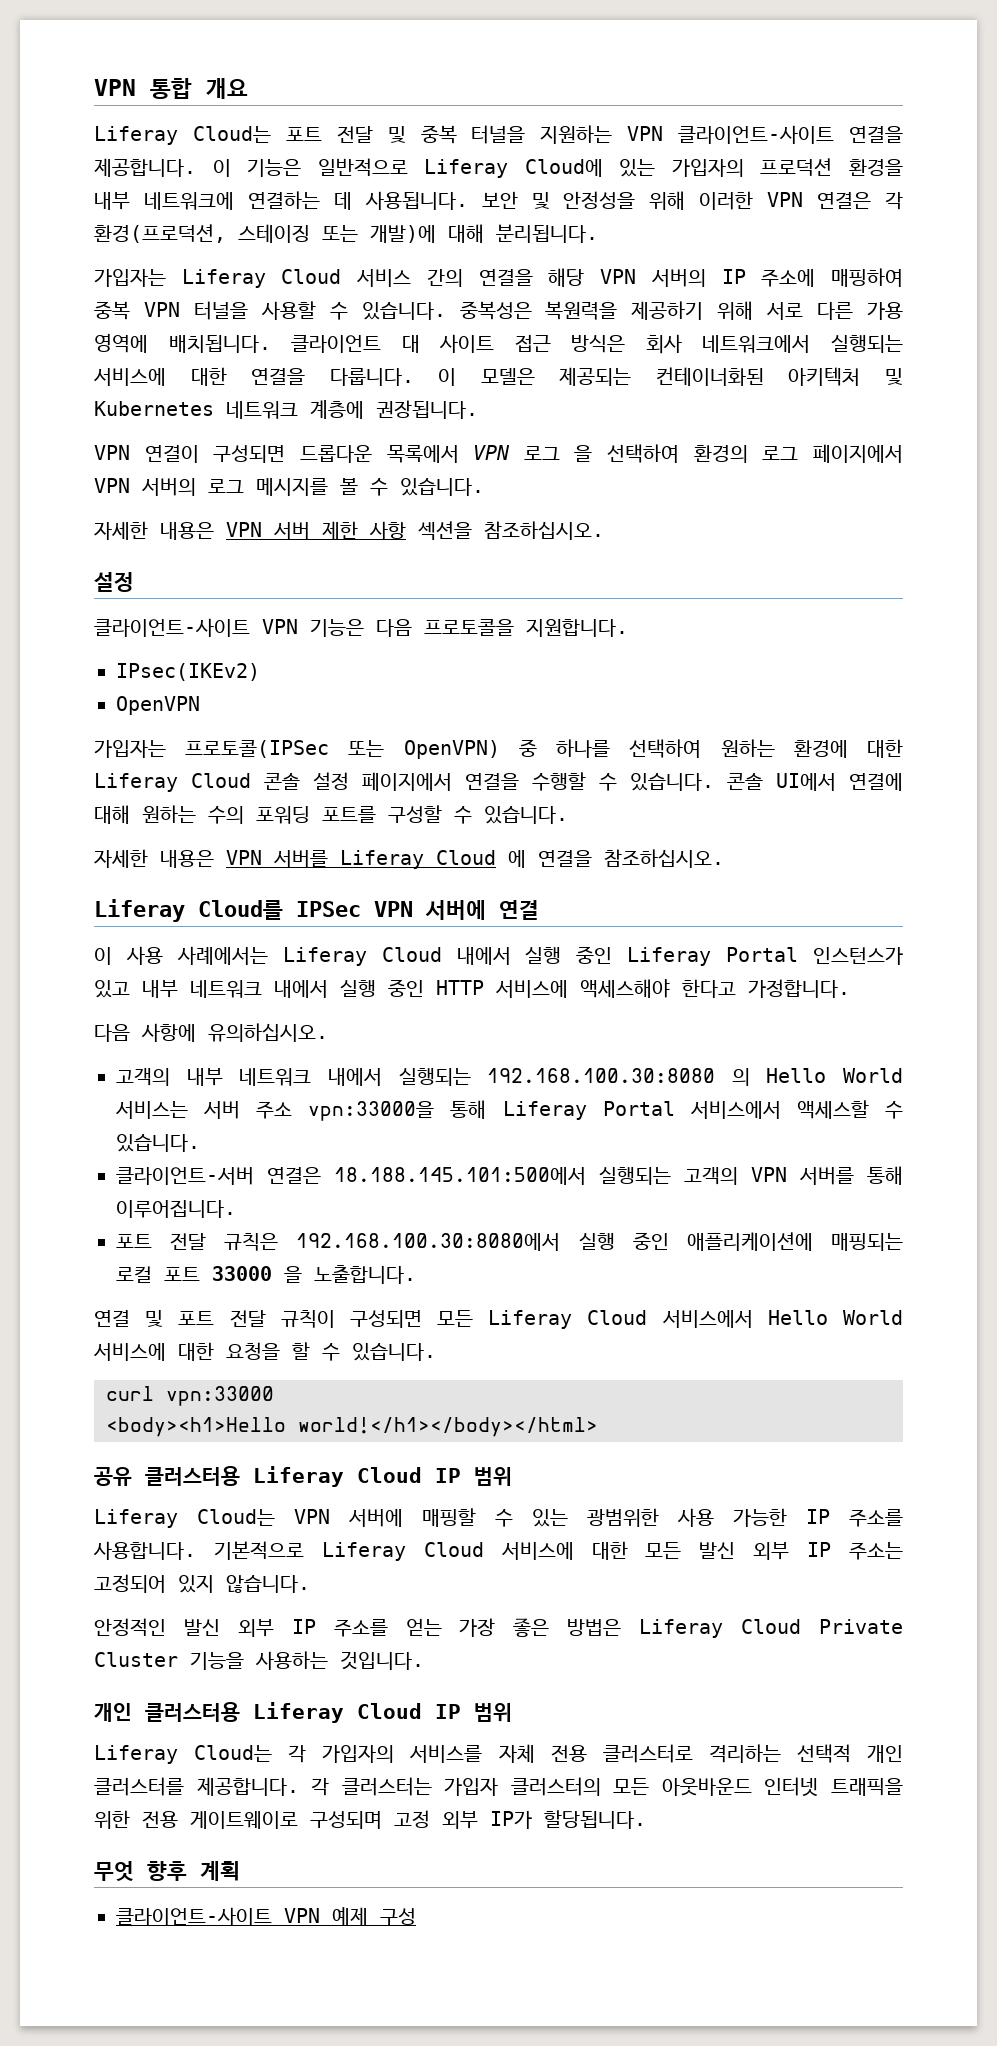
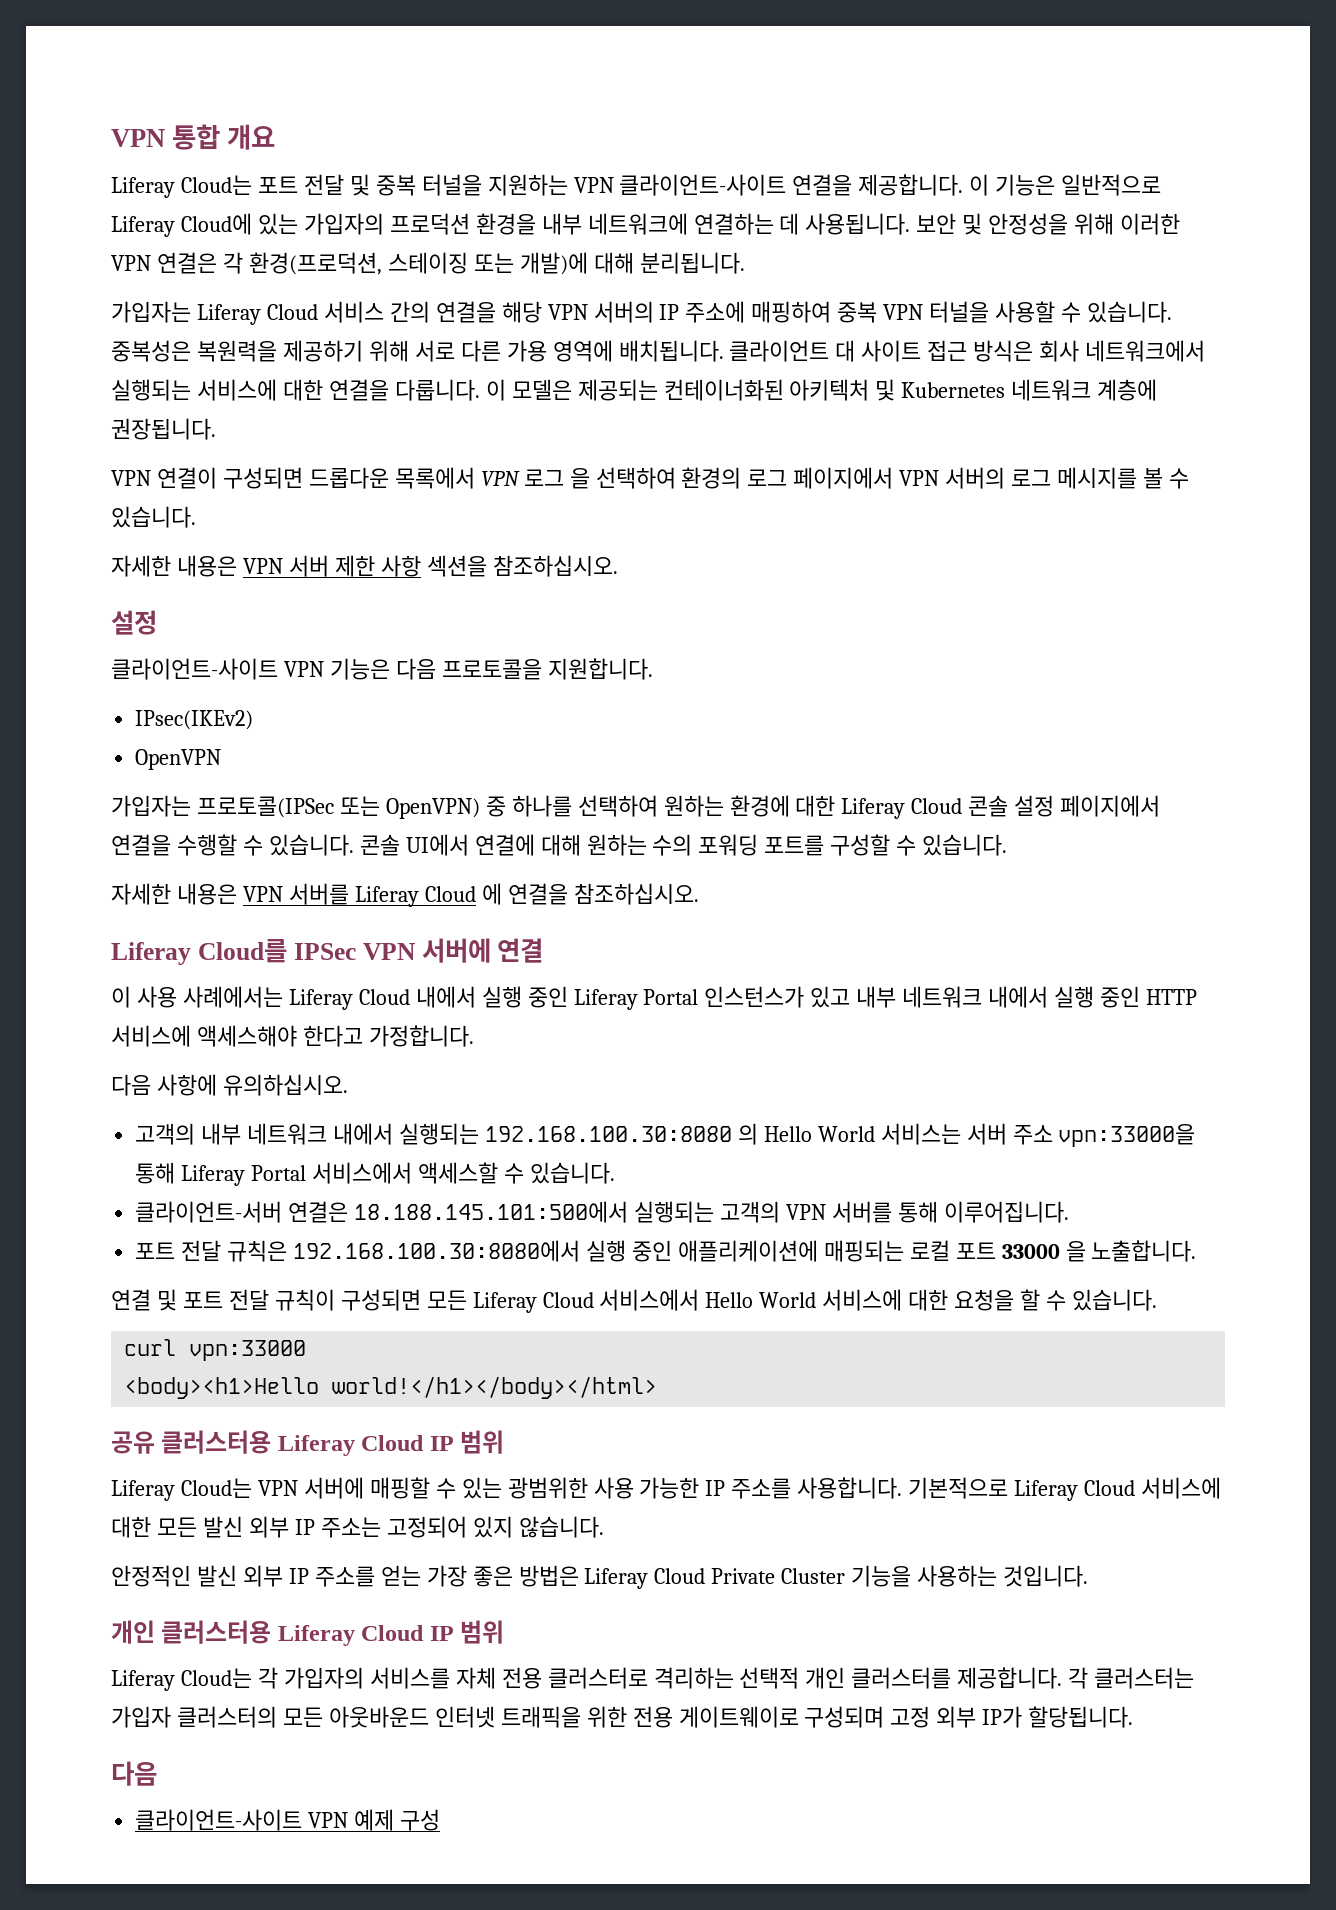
[94,1861,240,1881] 무엇 향후 계획 -> [111,1761,157,1786] 다음

